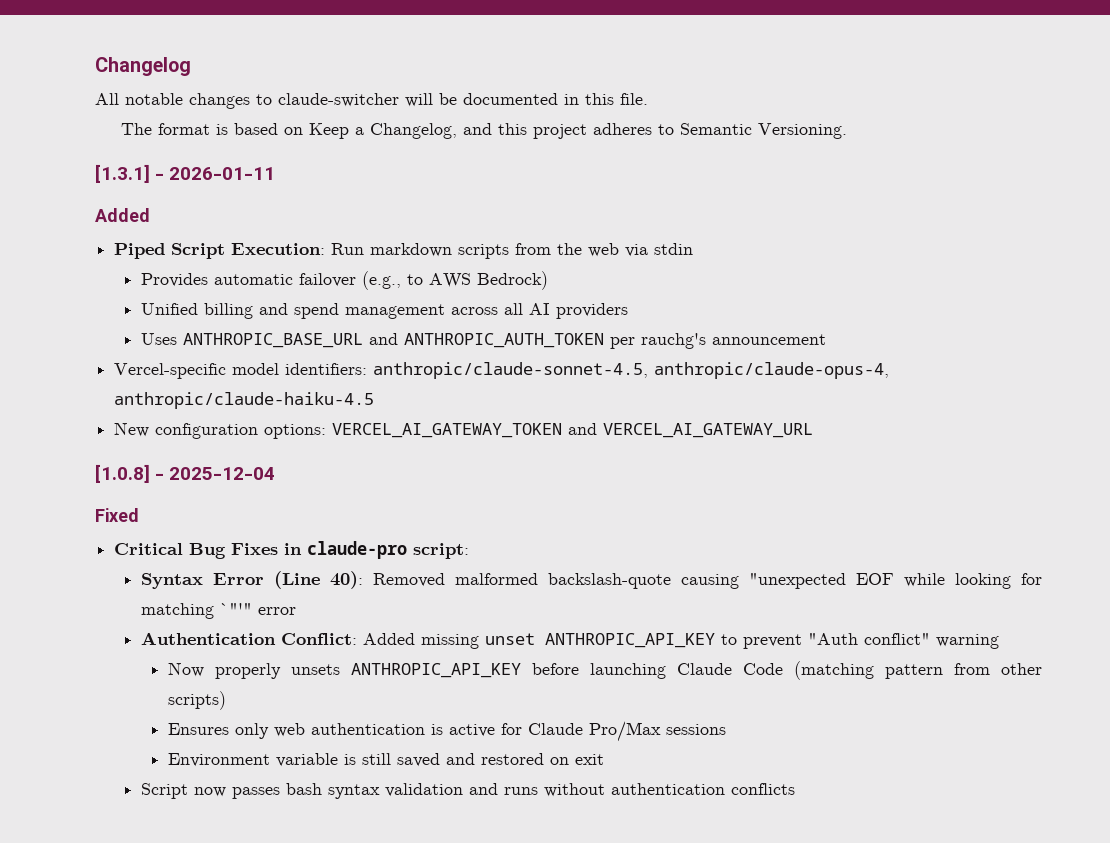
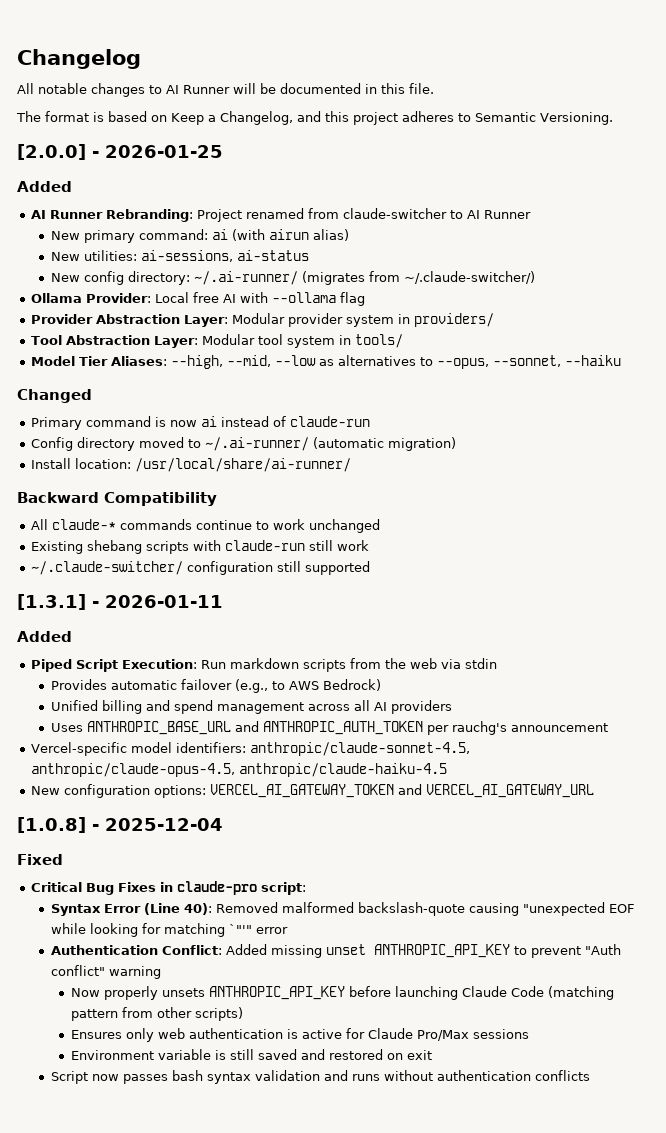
[278,93,399,107] claude-switcher -> [166,85,230,94] AI Runner
(847, 131) none -> [17,144,223,160] [17,181,72,192] [31,208,532,222] [51,229,350,243] [51,250,310,262] [51,271,536,285] [31,292,366,306] [31,313,495,327] [31,334,404,348] [31,355,622,369] [17,389,92,403] [31,416,371,430] [31,437,457,451] [31,458,352,472] [17,492,217,506] [31,519,381,533] [31,540,370,554] [31,561,371,575] // [2.0.0] - 2026-01-25 // Added // AI Runner Rebranding: Project renamed from claude-switcher to AI Runner // New primary command: ai (with airun alias) // New utilities: ai-sessions, ai-status // New config directory: ~/.ai-runner/ (migrates from ~/.claude-switcher/) // Ollama Provider: Local free AI with --ollama flag // Provider Abstraction Layer: Modular provider system in providers/ // Tool Abstraction Layer: Modular tool system in tools/ // Model Tier Aliases: --high, --mid, --low as alternatives to --opus, --sonnet, --haiku // Changed // Primary command is now ai instead of claude-run // Config directory moved to ~/.ai-runner/ (automatic migration) // Install location: /usr/local/share/ai-runner/ // Backward Compatibility // All claude-* commands continue to work unchanged // Existing shebang scripts with claude-run still work // ~/.claude-switcher/ configuration still supported
[654,362,890,379] anthropic/claude-opus-4, -> [31,763,236,777] anthropic/claude-opus-4.5,

